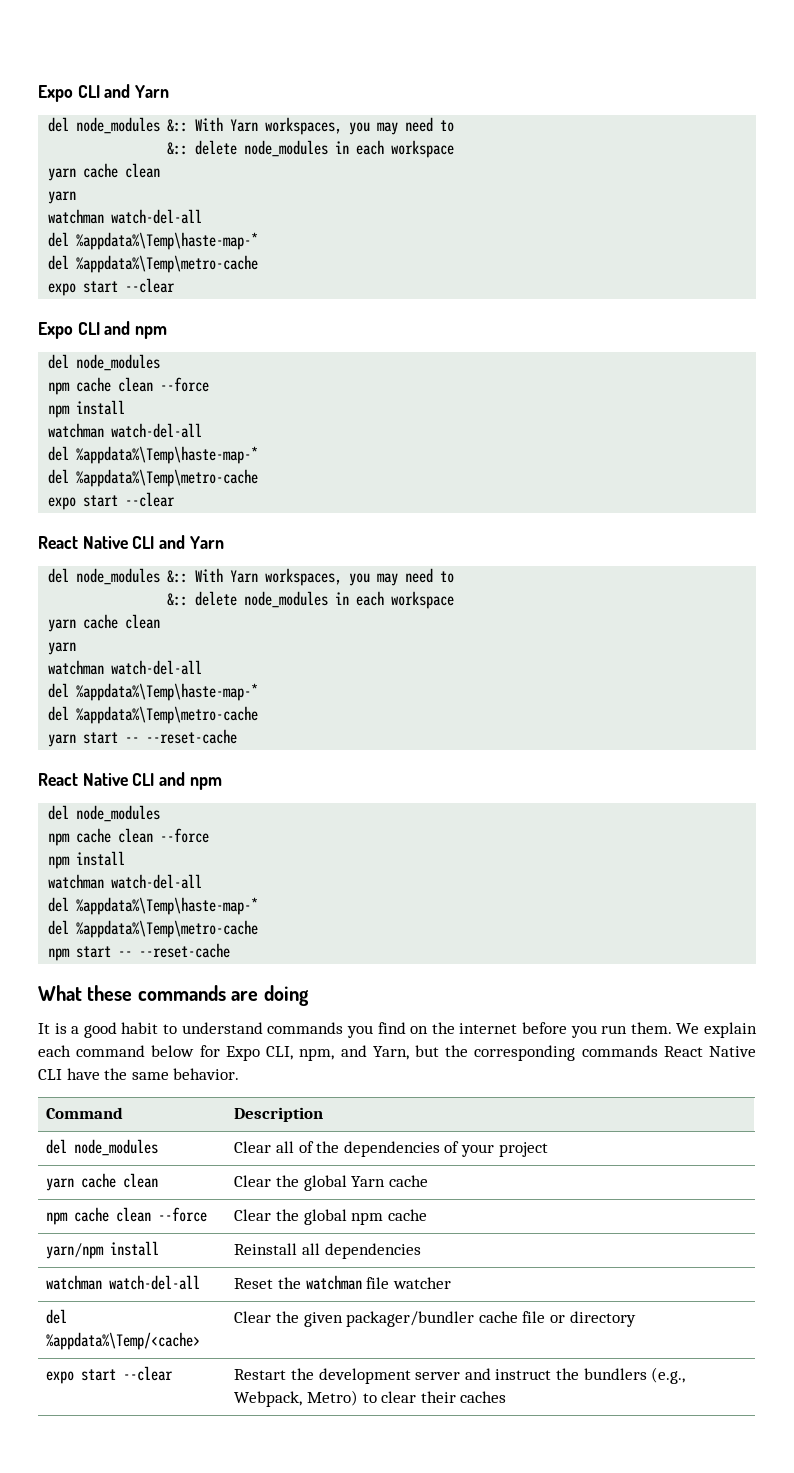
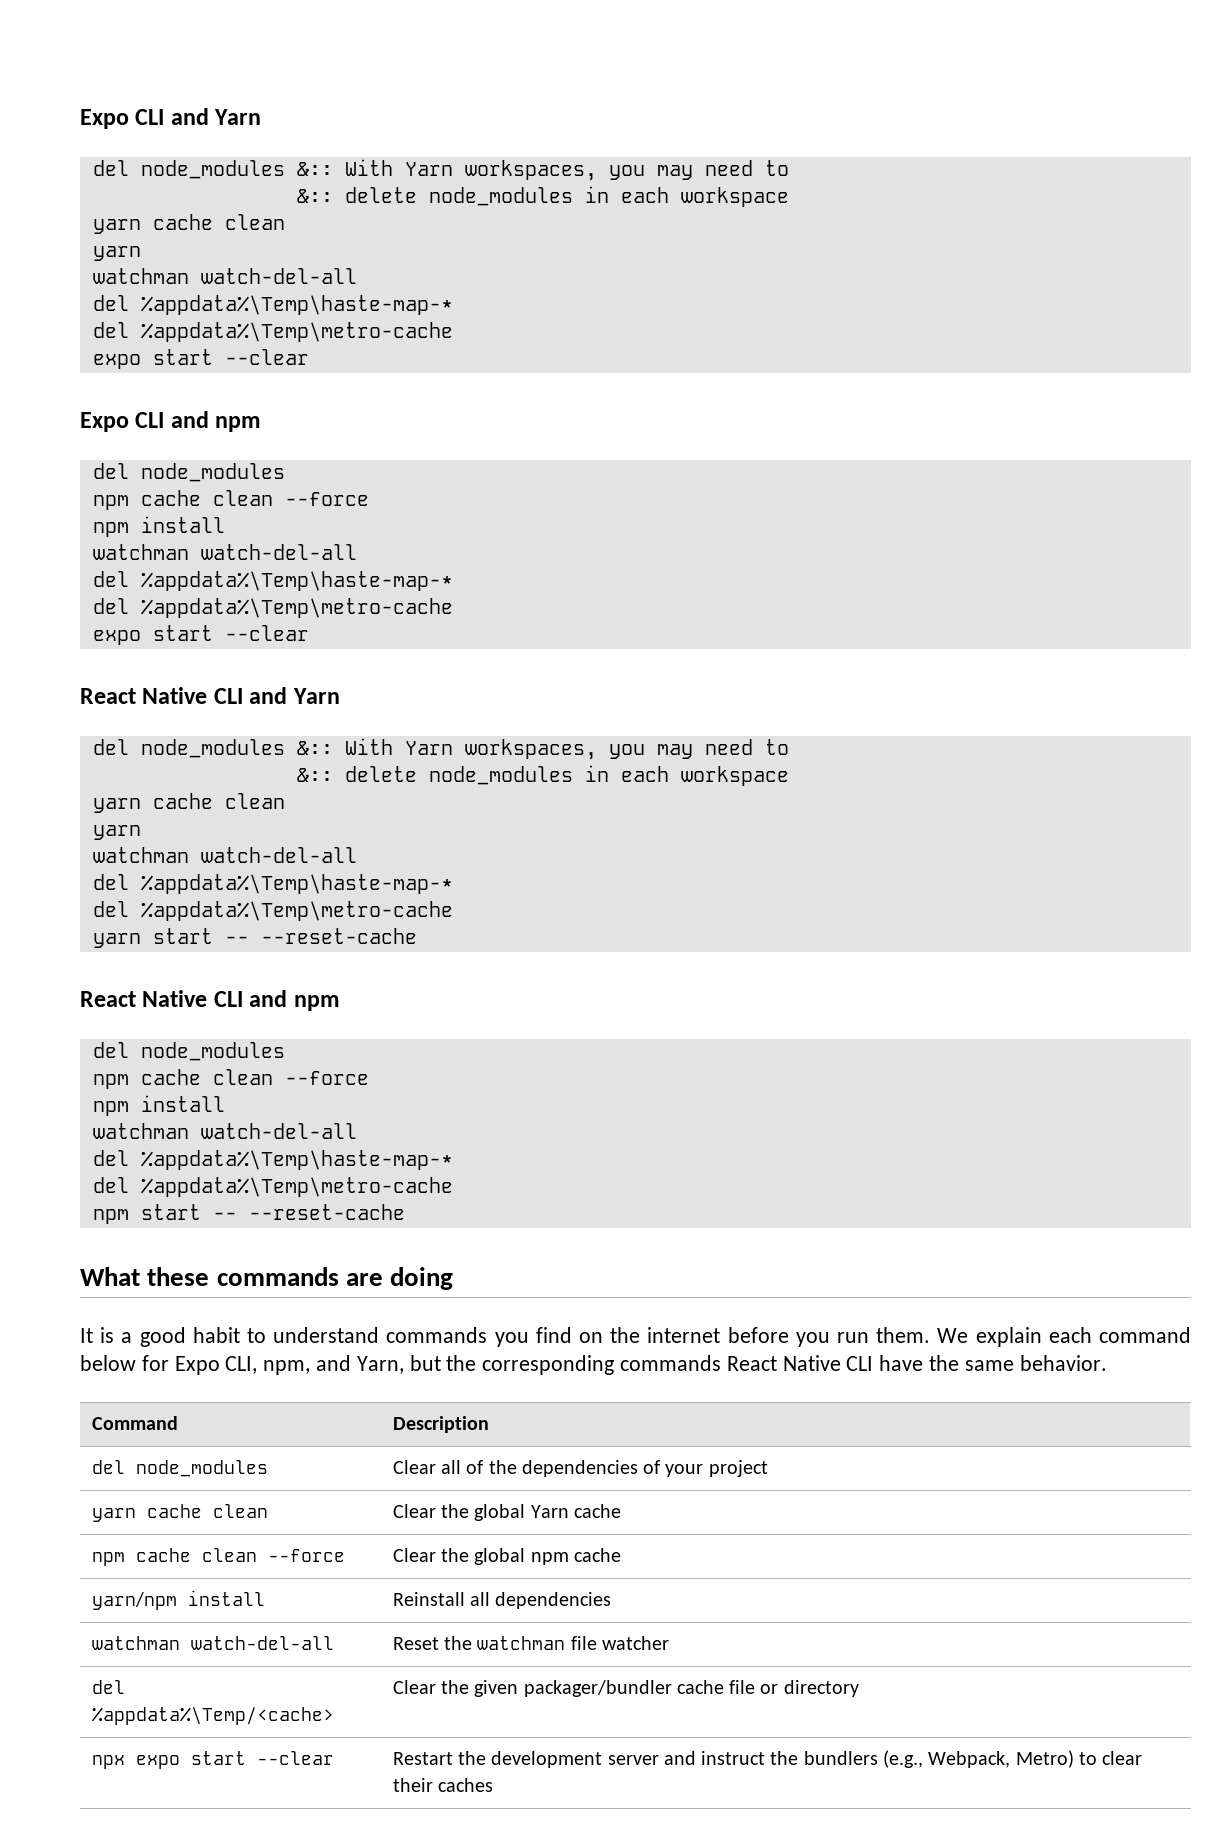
(636, 1319) none -> [91,1755,125,1769] npx

